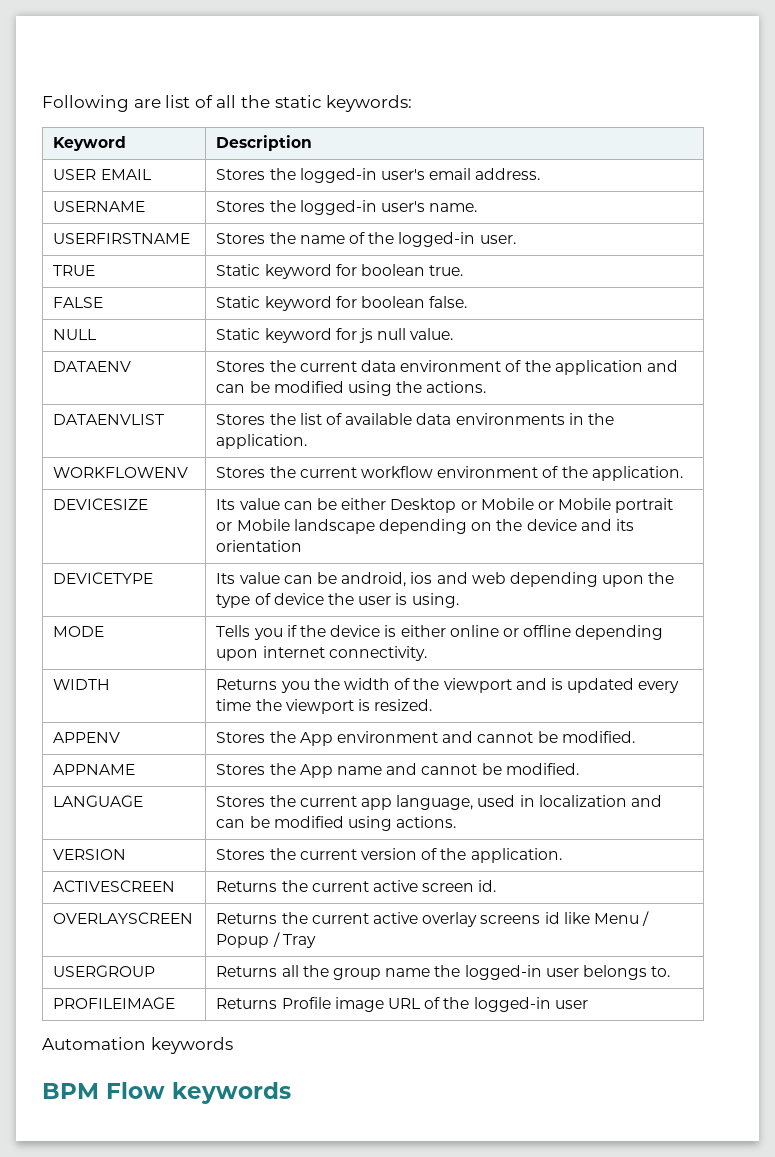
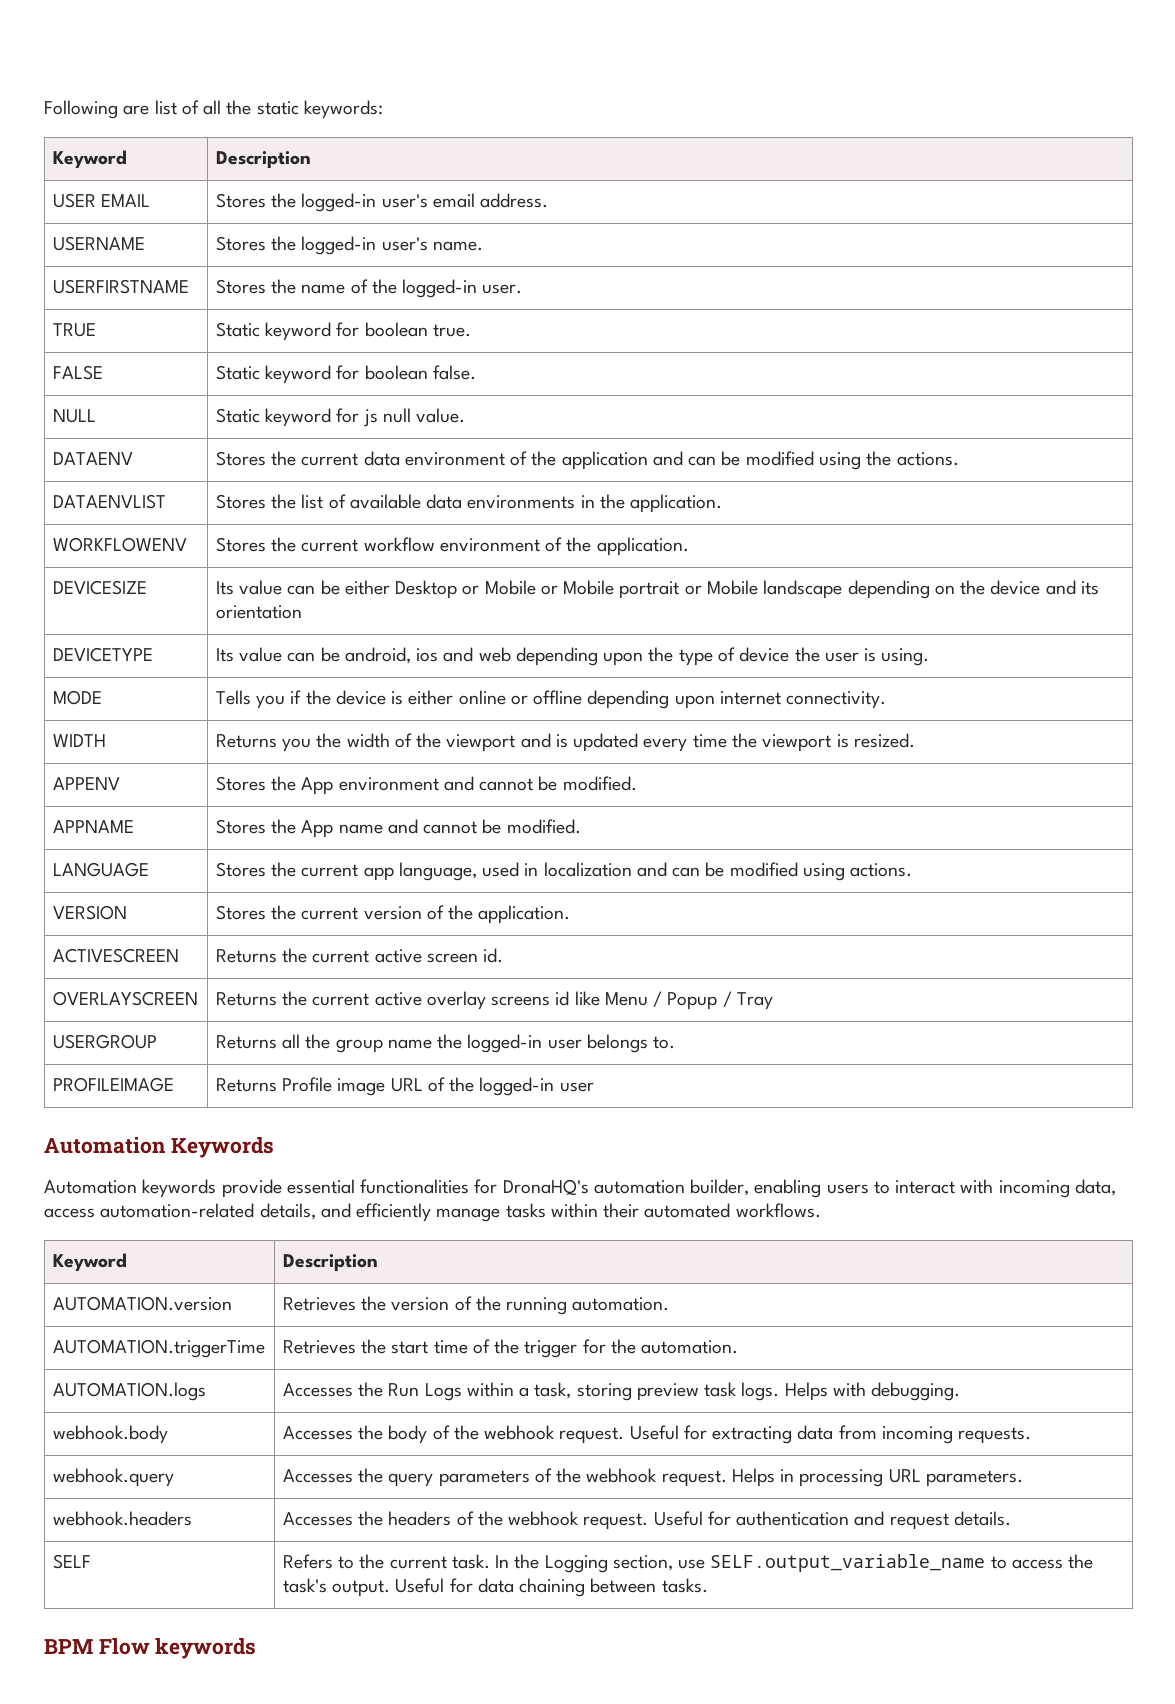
(588, 1004) none -> [44,1137,274,1158] // Automation Keywords
(233, 1045) none -> [221,1179,1116,1198] [44,1203,821,1222] [52,1253,127,1272] [282,1254,378,1272] [52,1296,232,1311] [282,1296,670,1315] [52,1339,265,1358] [282,1339,739,1358] [52,1382,206,1401] [282,1382,961,1401] [52,1425,168,1444] [282,1425,1032,1444] [52,1468,174,1487] [282,1468,1023,1487] [52,1511,192,1526] [282,1511,1011,1530] [52,1554,91,1569] [282,1554,1094,1573] [282,1578,708,1597] provide essential functionalities for DronaHQ's automation builder, enabling users to interact with incoming data, access automation-related details, and efficiently manage tasks within their automated workflows. // Keyword | Description // AUTOMATION.version | Retrieves the version of the running automation. // AUTOMATION.triggerTime | Retrieves the start time of the trigger for the automation. // AUTOMATION.logs | Accesses the Run Logs within a task, storing preview task logs. Helps with debugging. // webhook.body | Accesses the body of the webhook request. Useful for extracting data from incoming requests. // webhook.query | Accesses the query parameters of the webhook request. Helps in processing URL parameters. // webhook.headers | Accesses the headers of the webhook request. Useful for authentication and request details. // SELF | Refers to the current task. In the Logging section, use SELF.output_variable_name to access the task's output. Useful for data chaining between tasks.

